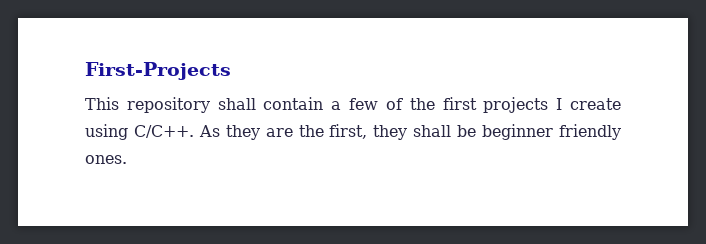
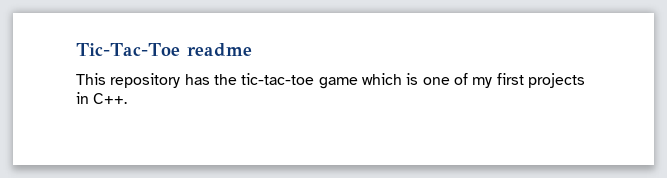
[85,62,231,80] First-Projects -> [76,43,252,57] Tic-Tac-Toe readme
[217,97,621,113] [85,124,622,140] [85,155,127,164] shall contain a few of the first projects I create using C/C++. As they are the first, they shall be beginner friendly ones. -> [184,73,585,89] [76,92,128,104] has the tic-tac-toe game which is one of my first projects in C++.

